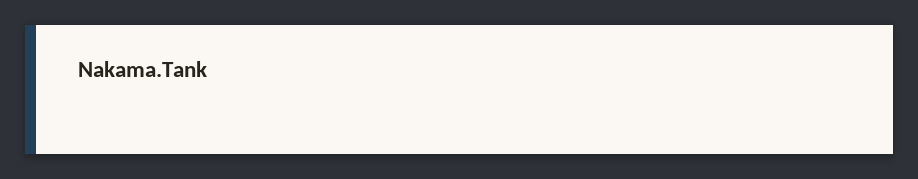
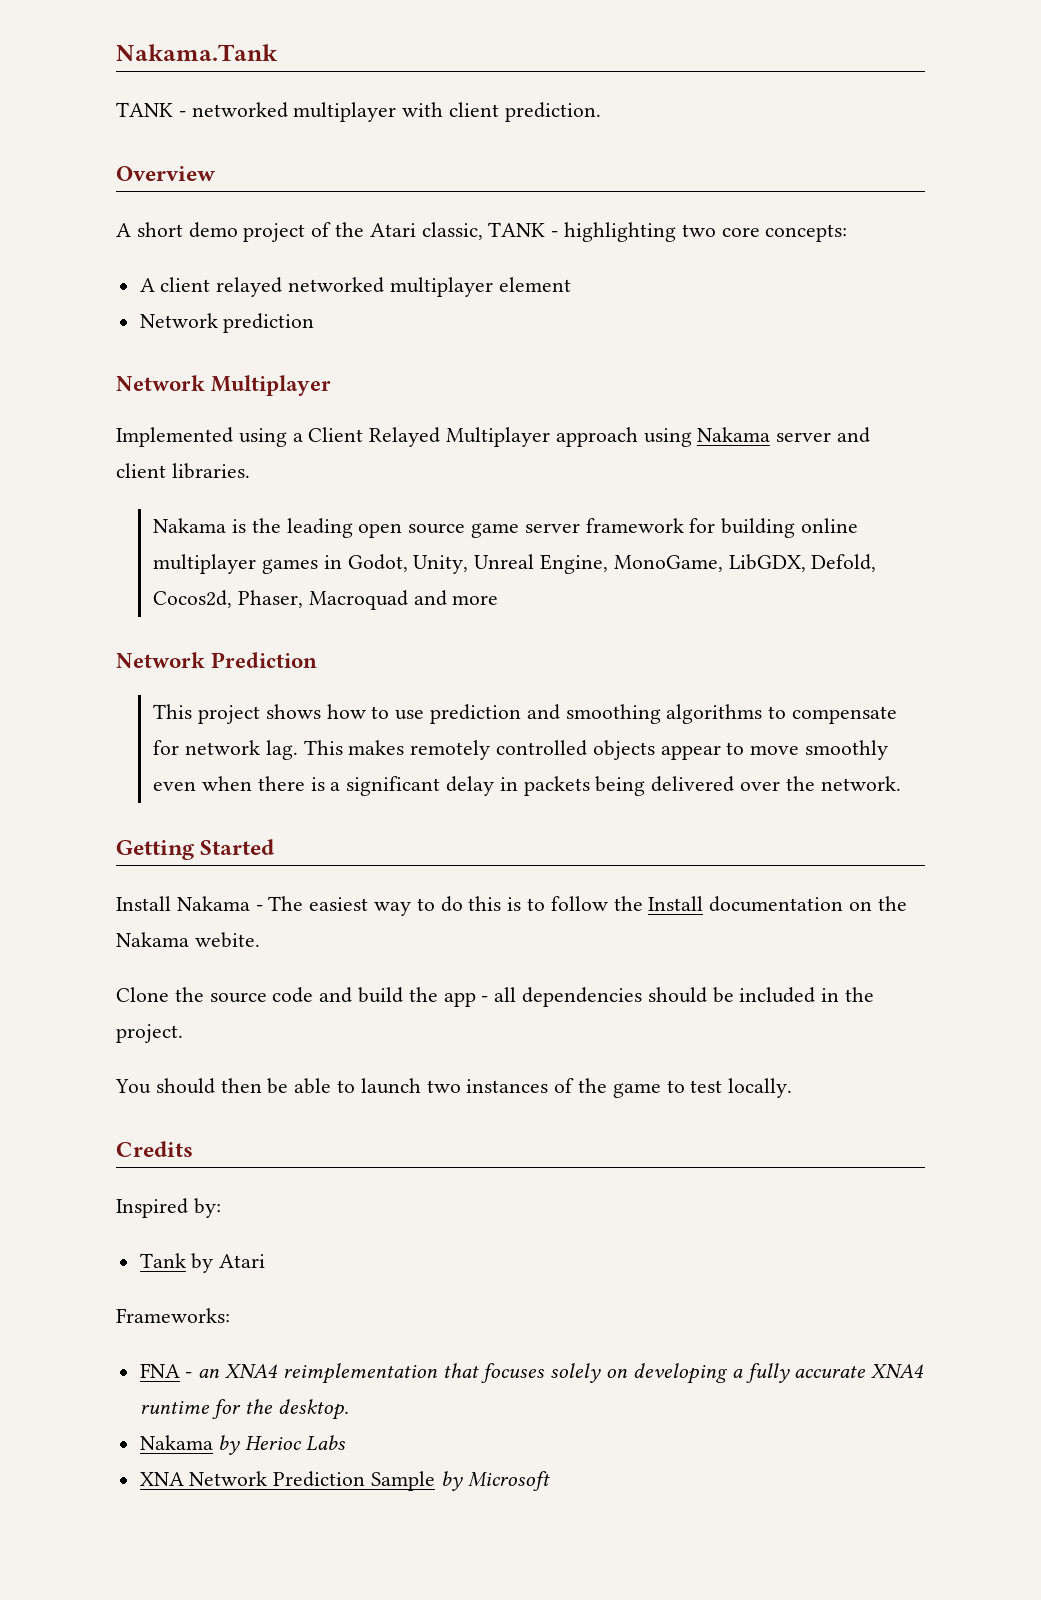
(207, 69) none -> [116,102,601,122] [116,166,216,181] [116,222,848,242] [139,277,571,297] [139,313,315,333] [116,375,332,396] [116,427,871,447] [116,463,250,479] [153,518,859,538] [153,554,877,574] [153,590,499,610] [116,652,318,668] [153,704,898,724] [153,740,889,760] [153,776,901,796] [116,839,275,860] [116,896,907,916] [116,932,260,948] [116,987,875,1007] [116,1024,183,1043] [115,1078,793,1098] [116,1141,193,1157] [116,1198,221,1218] [139,1253,266,1273] [116,1308,230,1323] [139,1363,925,1384] [139,1399,350,1420] [139,1435,347,1455] [139,1471,550,1491] // TANK - networked multiplayer with client prediction. // Overview // A short demo project of the Atari classic, TANK - highlighting two core concepts: // A client relayed networked multiplayer element // Network prediction // Network Multiplayer // Implemented using a Client Relayed Multiplayer approach using Nakama server and client libraries. // Nakama is the leading open source game server framework for building online multiplayer games in Godot, Unity, Unreal Engine, MonoGame, LibGDX, Defold, Cocos2d, Phaser, Macroquad and more // Network Prediction // This project shows how to use prediction and smoothing algorithms to compensate for network lag. This makes remotely controlled objects appear to move smoothly even when there is a significant delay in packets being delivered over the network. // Getting Started // Install Nakama - The easiest way to do this is to follow the Install documentation on the Nakama webite. // Clone the source code and build the app - all dependencies should be included in the project. // You should then be able to launch two instances of the game to test locally. // Credits // Inspired by: // Tank by Atari // Frameworks: // FNA - an XNA4 reimplementation that focuses solely on developing a fully accurate XNA4 runtime for the desktop. // Nakama by Herioc Labs // XNA Network Prediction Sample by Microsoft

